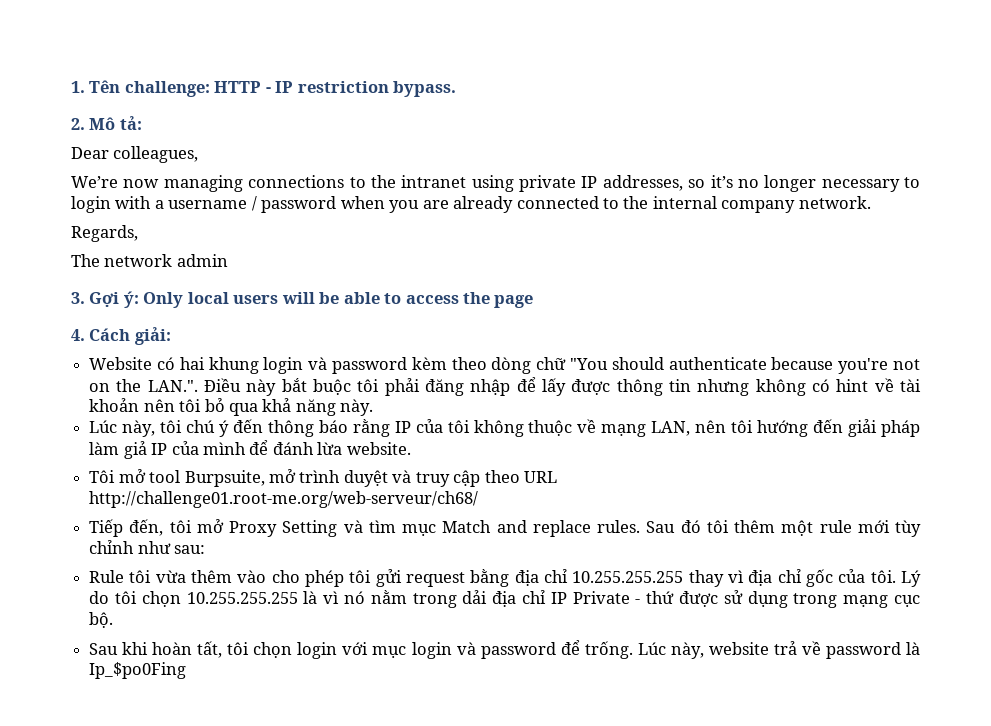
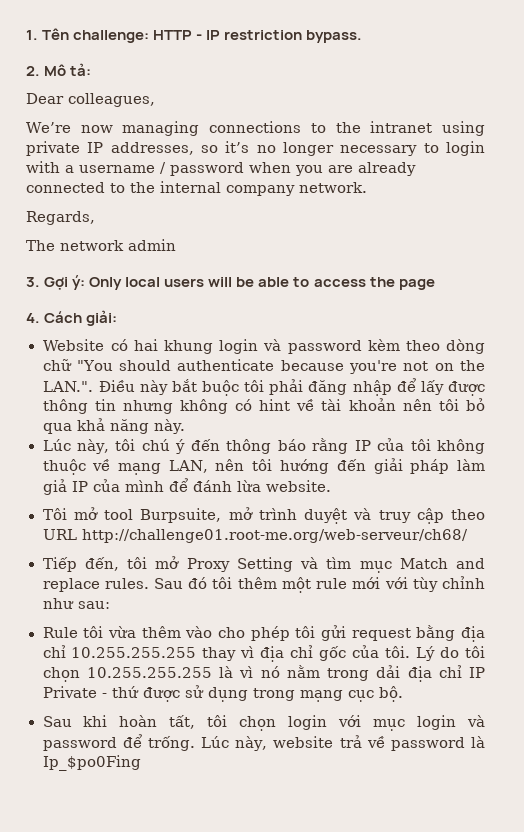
(890, 526) none -> [384,577,408,589] với

